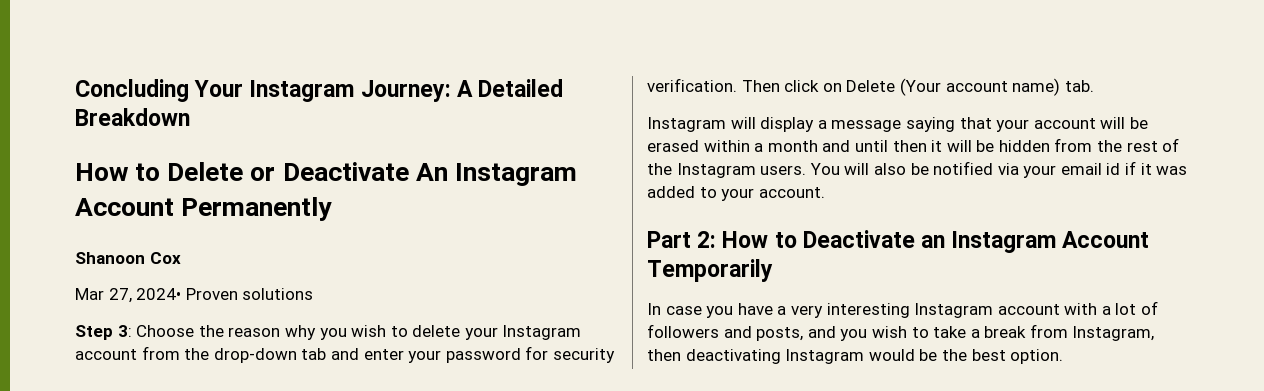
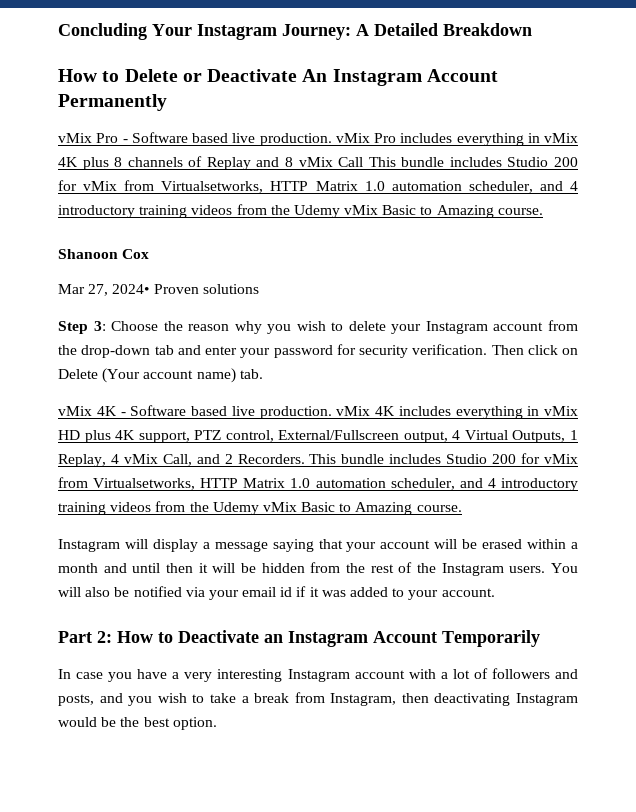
(333, 209) none -> [58,132,578,146] [58,156,578,170] [58,180,579,193] [58,204,543,218] // vMix Pro - Software based live production. vMix Pro includes everything in vMix 4K plus 8 channels of Replay and 8 vMix Call This bundle includes Studio 200 for vMix from Virtualsetworks, HTTP Matrix 1.0 automation scheduler, and 4 introductory training videos from the Udemy vMix Basic to Amazing course.
(1094, 86) none -> [58,405,578,419] [58,430,579,443] [58,453,578,467] [58,477,578,491] [58,501,462,515] // vMix 4K - Software based live production. vMix 4K includes everything in vMix HD plus 4K support, PTZ control, External/Fullscreen output, 4 Virtual Outputs, 1 Replay, 4 vMix Call, and 2 Recorders. This bundle includes Studio 200 for vMix from Virtualsetworks, HTTP Matrix 1.0 automation scheduler, and 4 introductory training videos from the Udemy vMix Basic to Amazing course.

